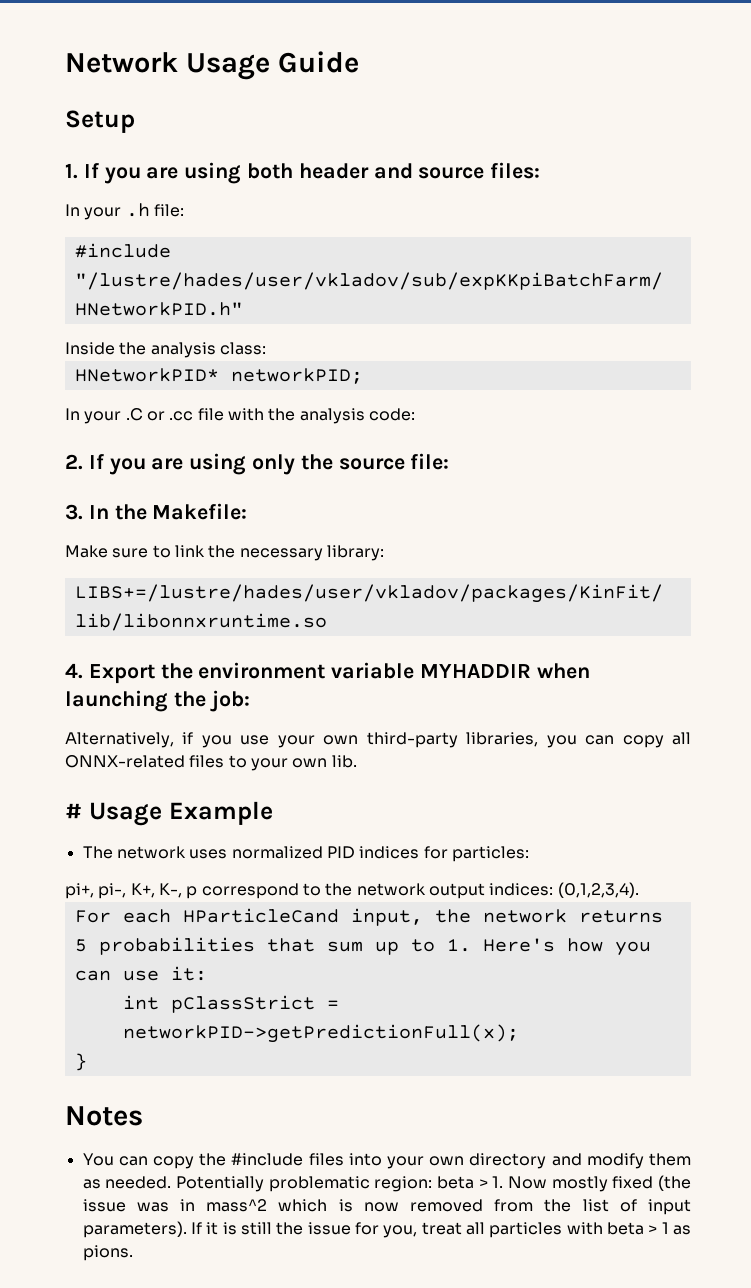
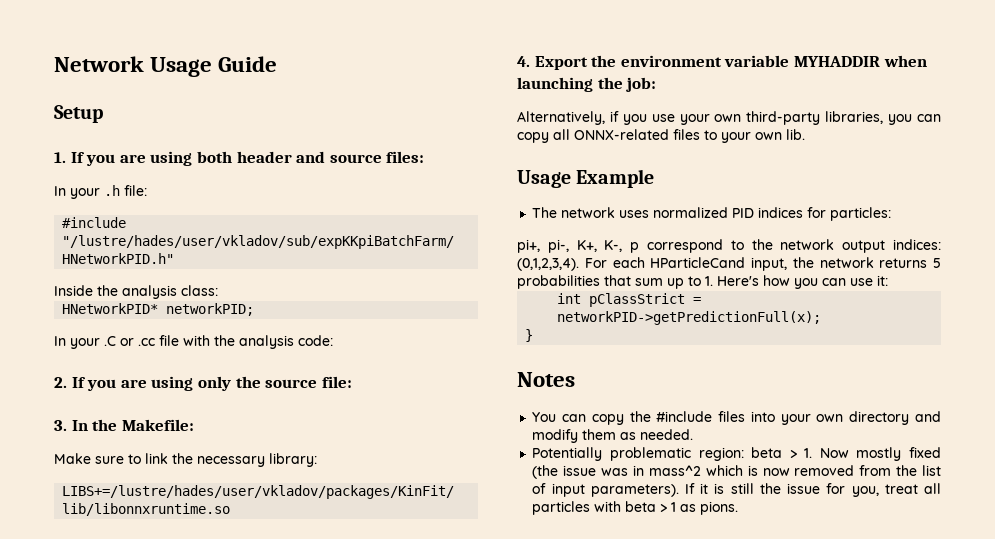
[65,803,82,819] # -> (805, 134) none
(639, 890) // -> (579, 264) none
(172, 1182) none -> (694, 434) //

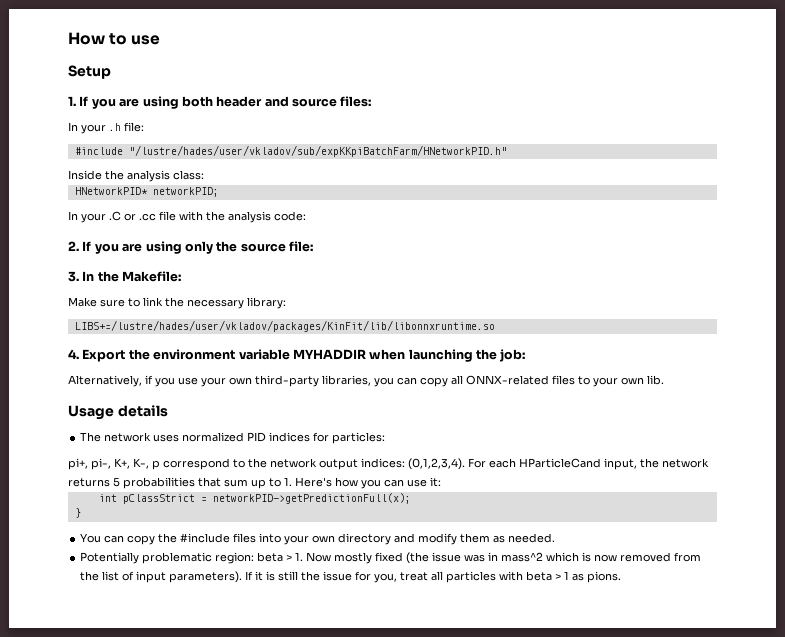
[54,56,278,77] Network Usage Guide -> [68,32,161,45] How to use
[576,169,655,188] Example -> [117,405,168,417] details
[517,372,575,387] // Notes -> (81, 513) none

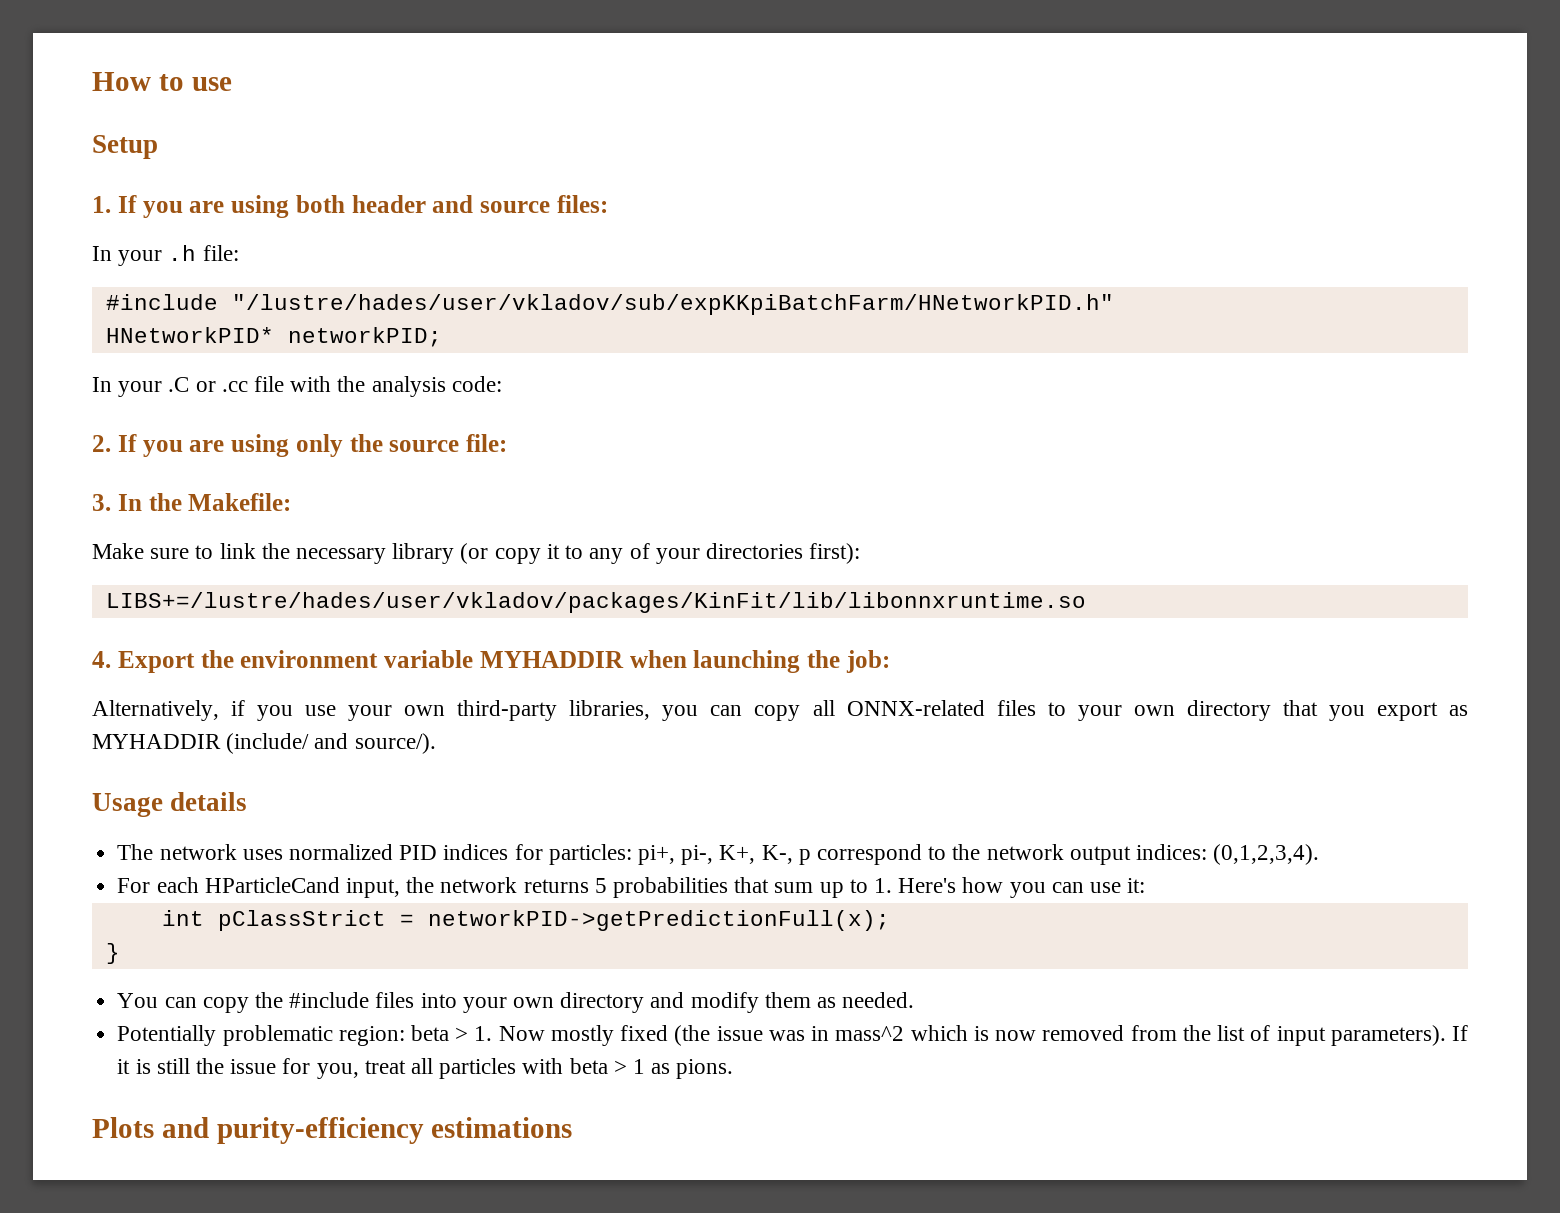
[68,170,204,182] // Inside the analysis class: -> (1114, 304) none
[247,297,286,309] library: -> [392,543,861,564] library (or copy it to any of your directories first):
[647,375,664,385] lib. -> [1186,700,1468,721] [92,733,436,754] directory that you export as MYHADDIR (include/ and source/).
(386, 438) // -> (632, 854) none
(465, 464) none -> (1320, 854) //
(622, 577) none -> [92,1117,573,1144] // Plots and purity-efficiency estimations

